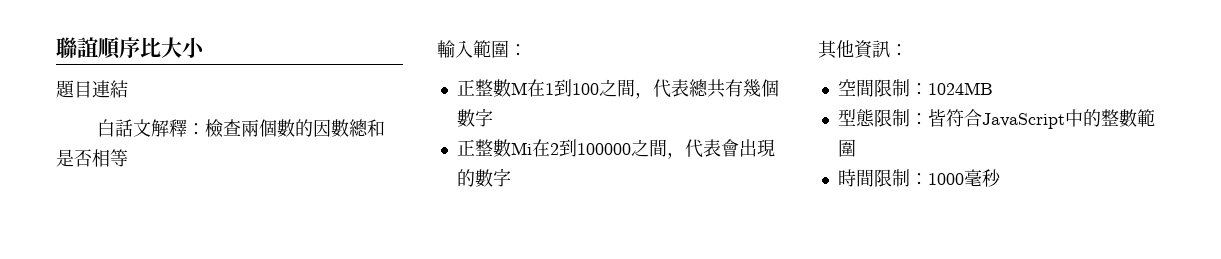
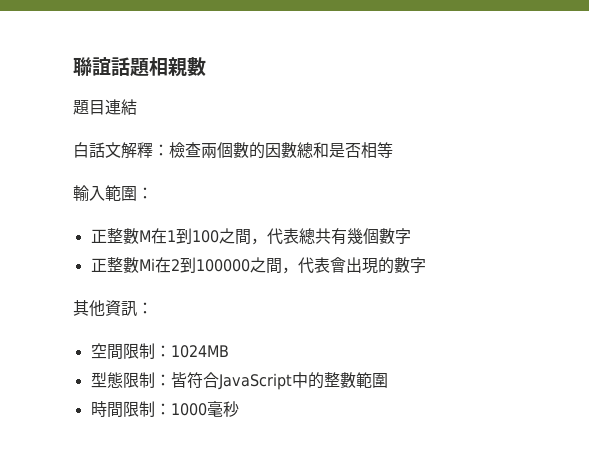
[98,37,205,59] 順序比大小 -> [111,57,206,77] 話題相親數

